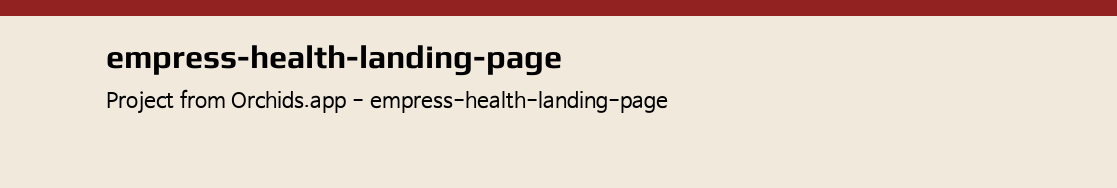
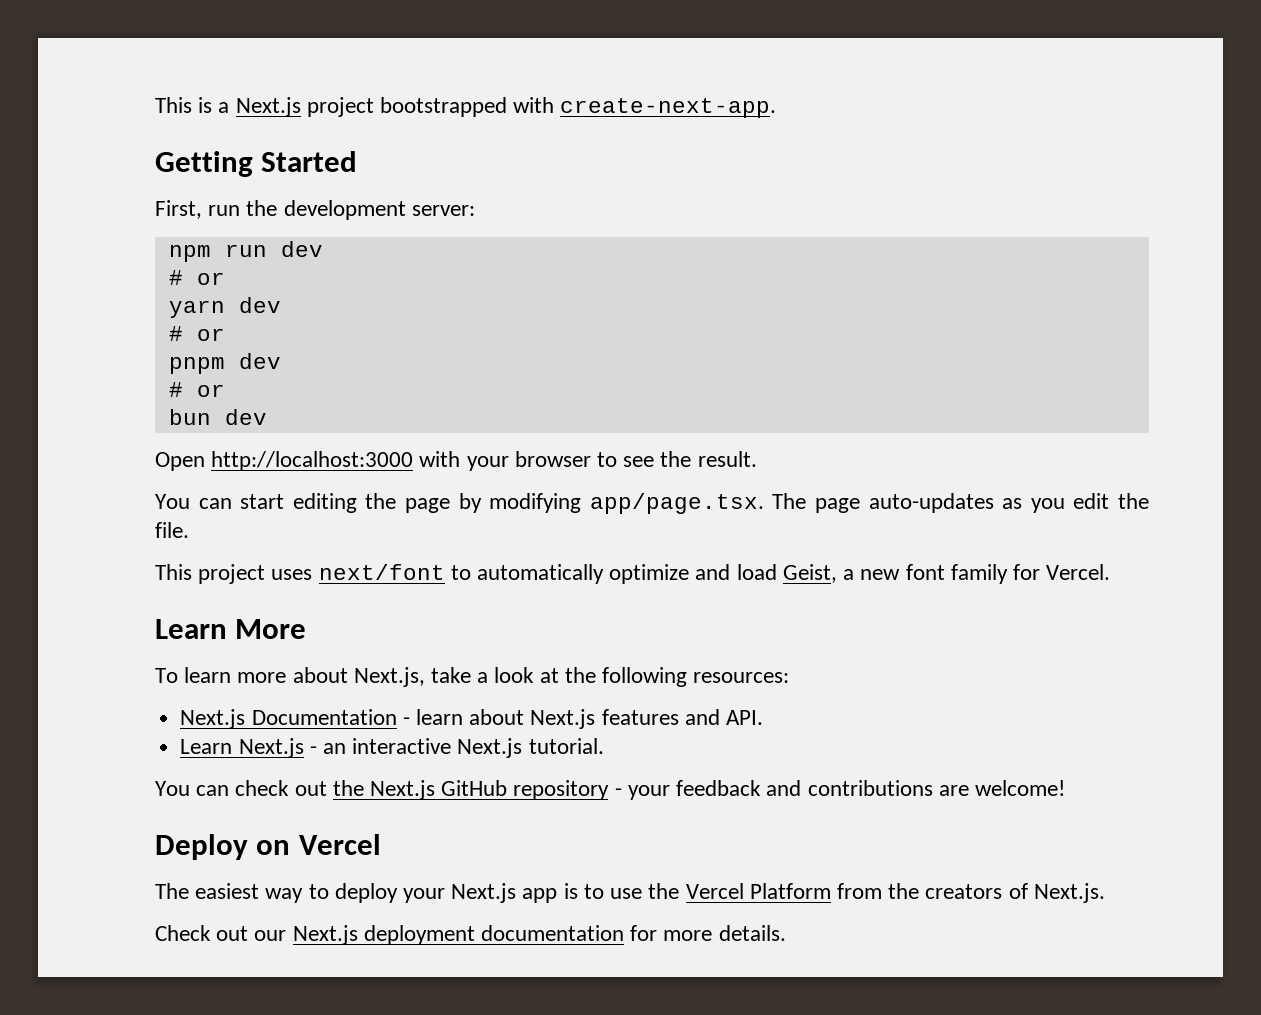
[106,45,562,76] [106,89,668,114] empress-health-landing-page // Project from Orchids.app - empress-health-landing-page -> [155,97,777,118] [155,151,358,177] [155,200,475,220] [168,241,323,262] [168,270,225,285] [168,297,281,318] [168,326,225,341] [168,353,281,374] [168,382,225,397] [168,409,267,425] [155,451,757,471] [155,493,1150,514] [155,522,189,538] [155,564,1111,584] [155,619,307,639] [155,667,790,687] [180,709,763,729] [180,738,604,758] [155,780,1065,800] [155,834,381,860] [155,883,1105,903] [155,925,786,945] This is a Next.js project bootstrapped with create-next-app. // Getting Started // First, run the development server: // npm run dev // # or // yarn dev // # or // pnpm dev // # or // bun dev // Open http://localhost:3000 with your browser to see the result. // You can start editing the page by modifying app/page.tsx. The page auto-updates as you edit the file. // This project uses next/font to automatically optimize and load Geist, a new font family for Vercel. // Learn More // To learn more about Next.js, take a look at the following resources: // Next.js Documentation - learn about Next.js features and API. // Learn Next.js - an interactive Next.js tutorial. // You can check out the Next.js GitHub repository - your feedback and contributions are welcome! // Deploy on Vercel // The easiest way to deploy your Next.js app is to use the Vercel Platform from the creators of Next.js. // Check out our Next.js deployment documentation for more details.

